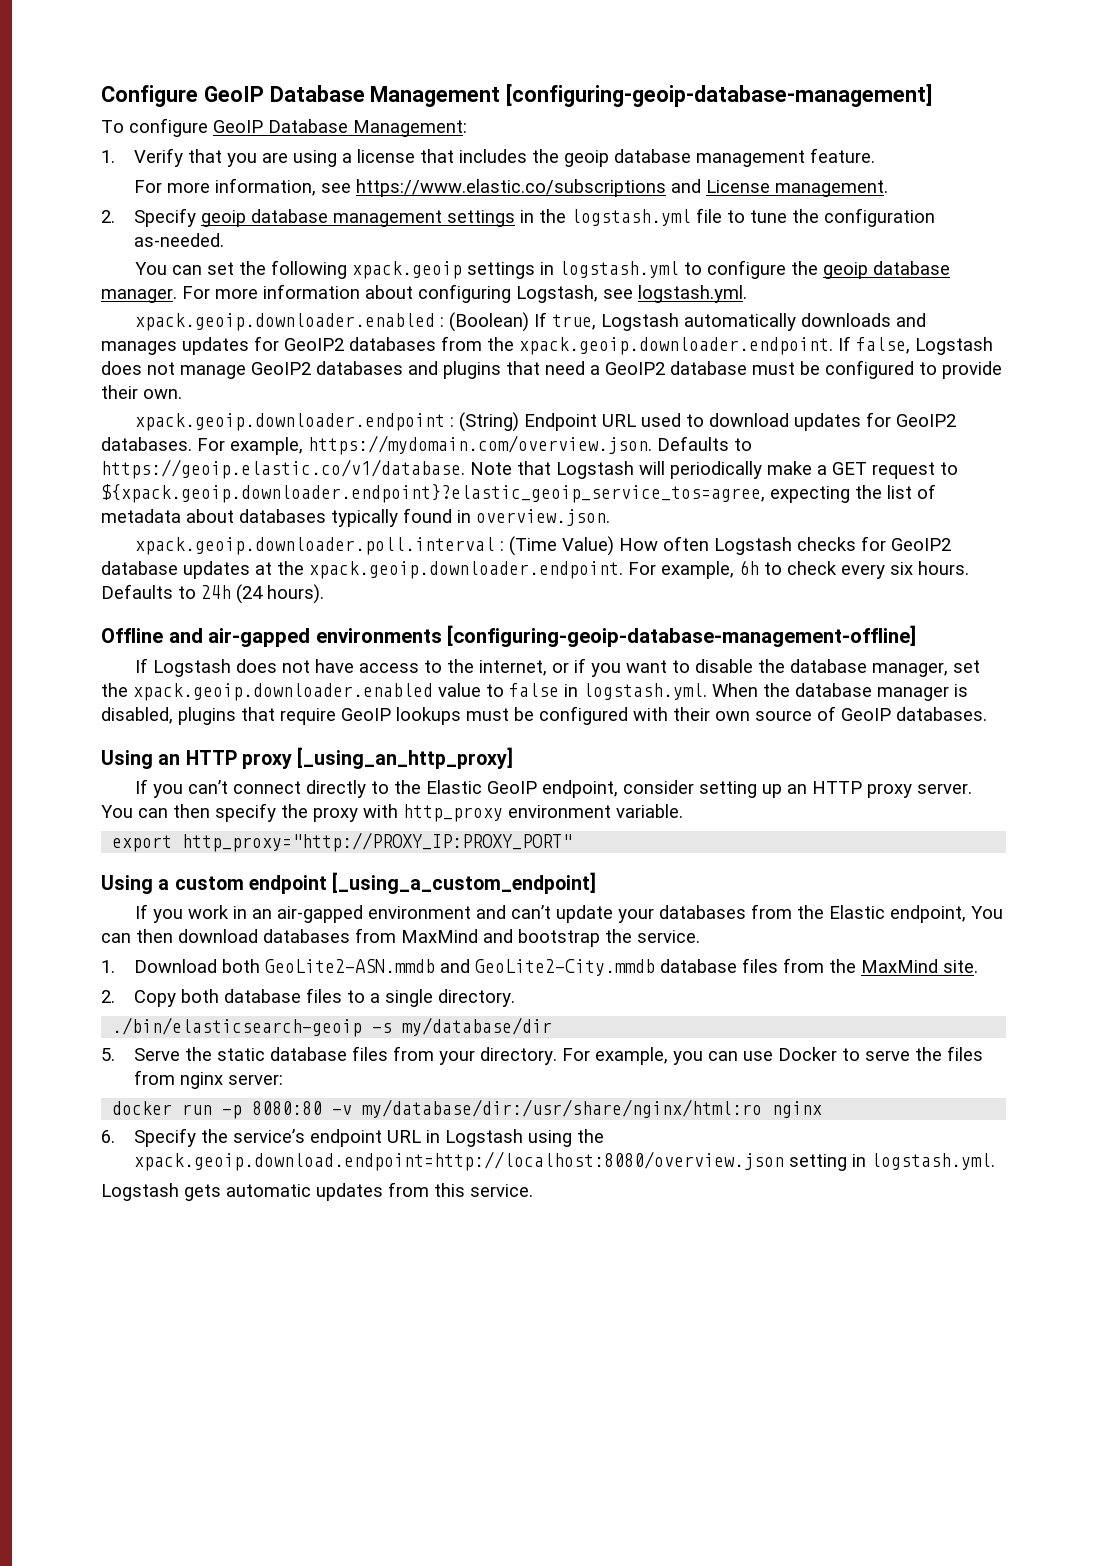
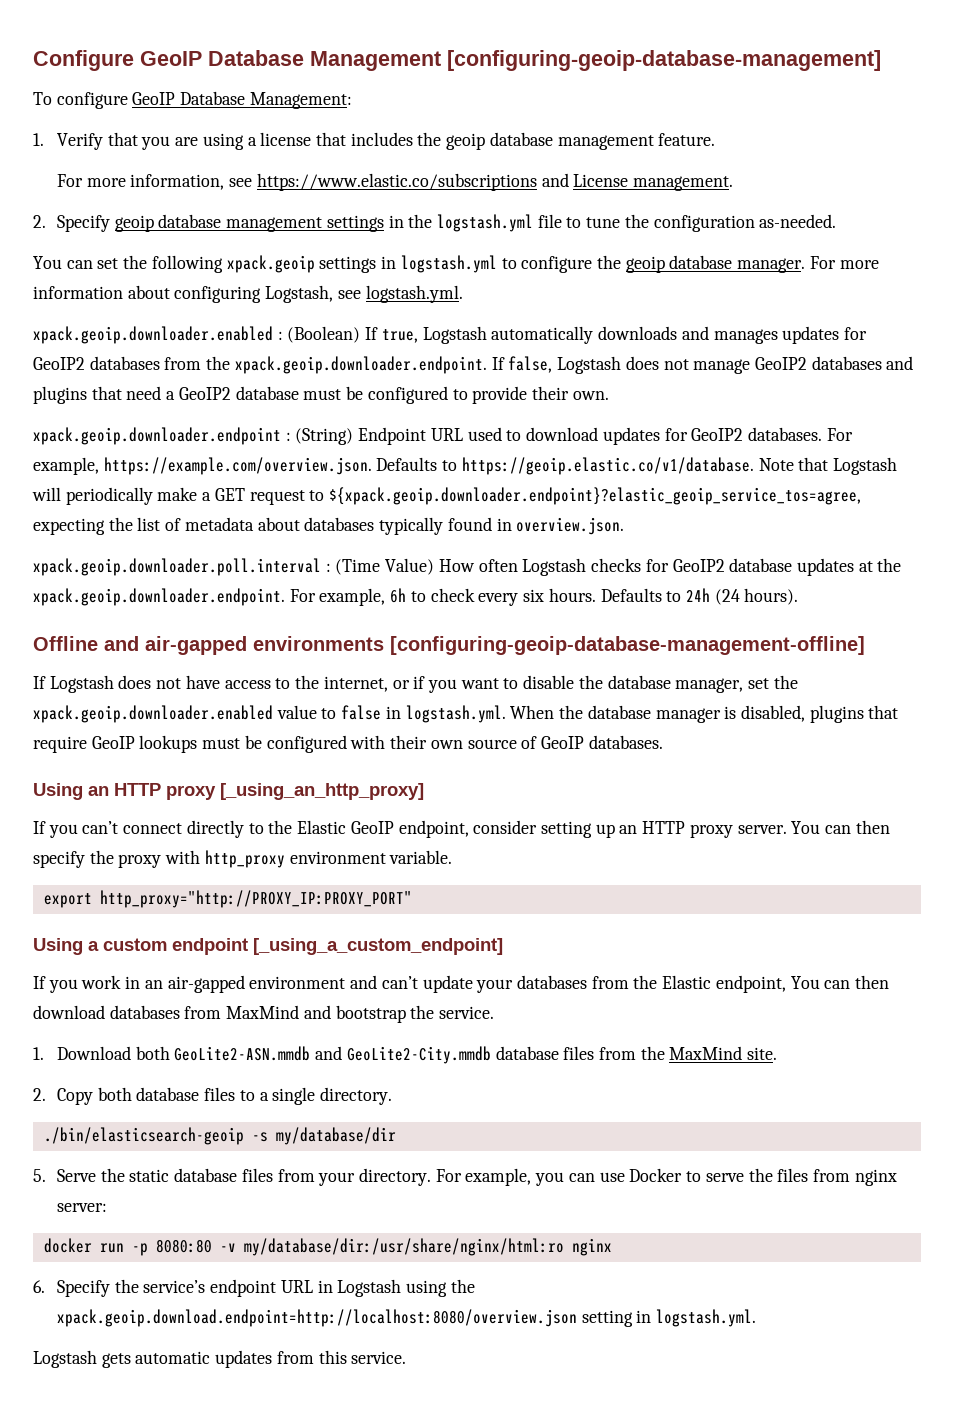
[308,435,652,455] https://mydomain.com/overview.json. -> [103,457,372,475] https://example.com/overview.json.

